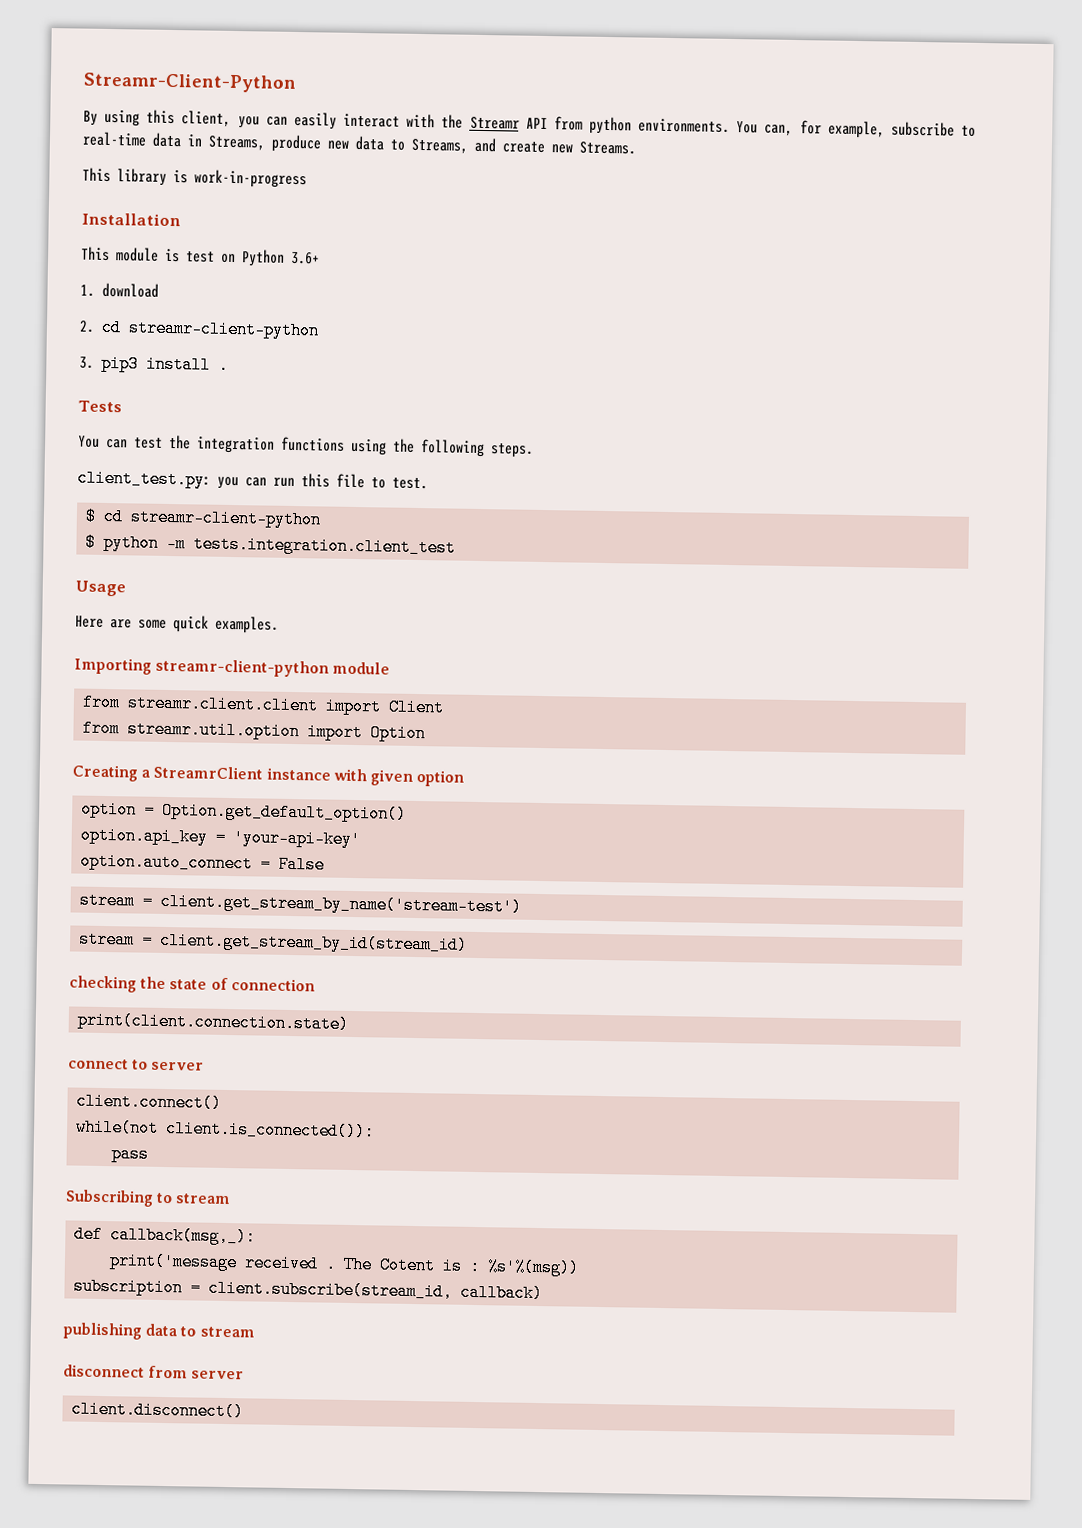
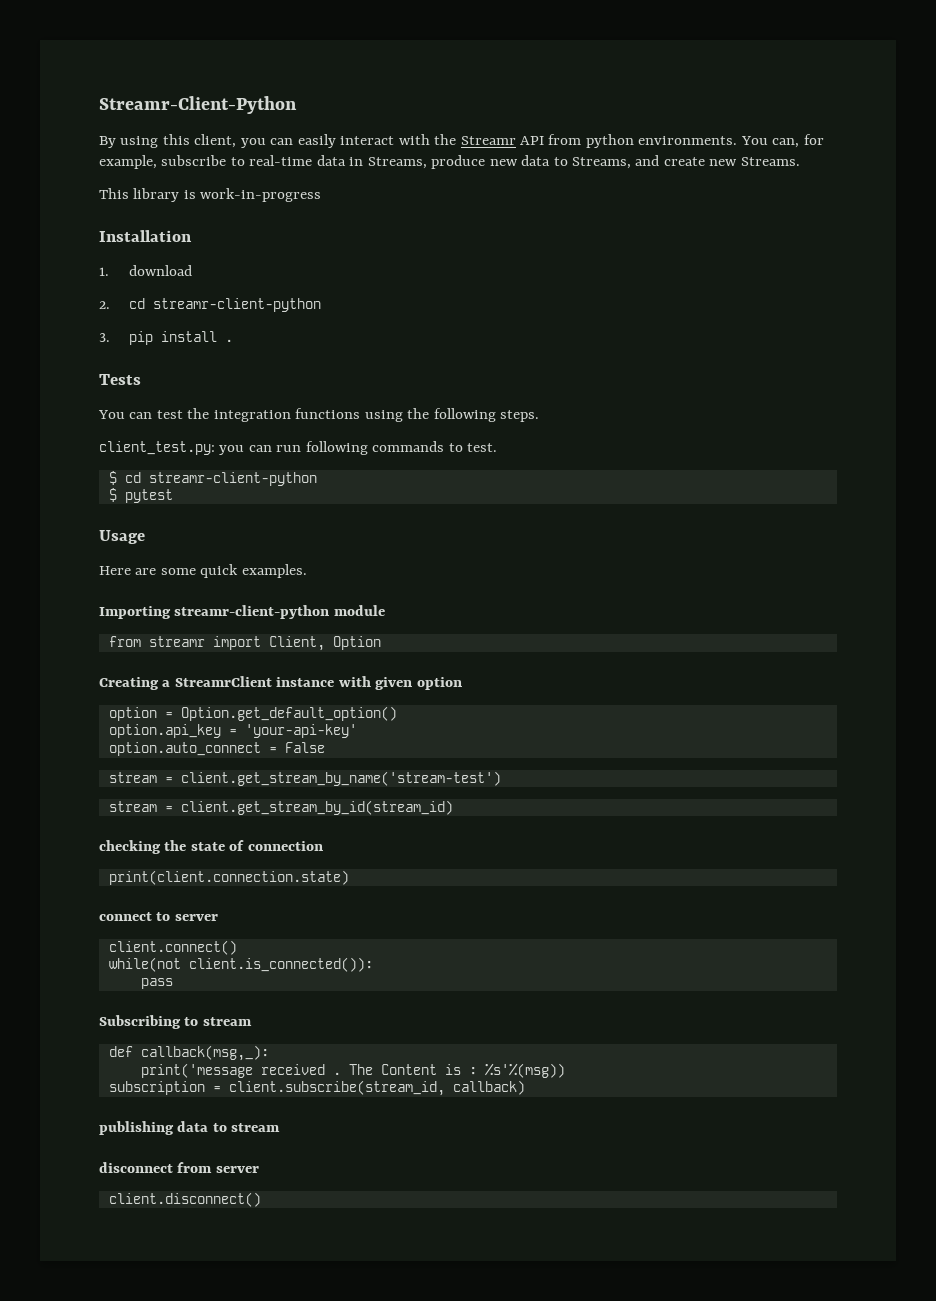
[81,246,320,267] // This module is test on Python 3.6+ -> (192, 236) none
[100,354,139,373] pip3 -> [129,331,154,345] pip
[301,473,365,489] this file -> [305,441,445,455] following commands
[103,533,457,557] python -m tests.integration.client_test -> [124,489,173,503] pytest
[127,694,446,717] [82,719,364,742] streamr.client.client import Client // from streamr.util.option import -> [148,636,325,651] streamr import Client,
[379,1256,437,1275] Cotent -> [380,1064,437,1075] Content

